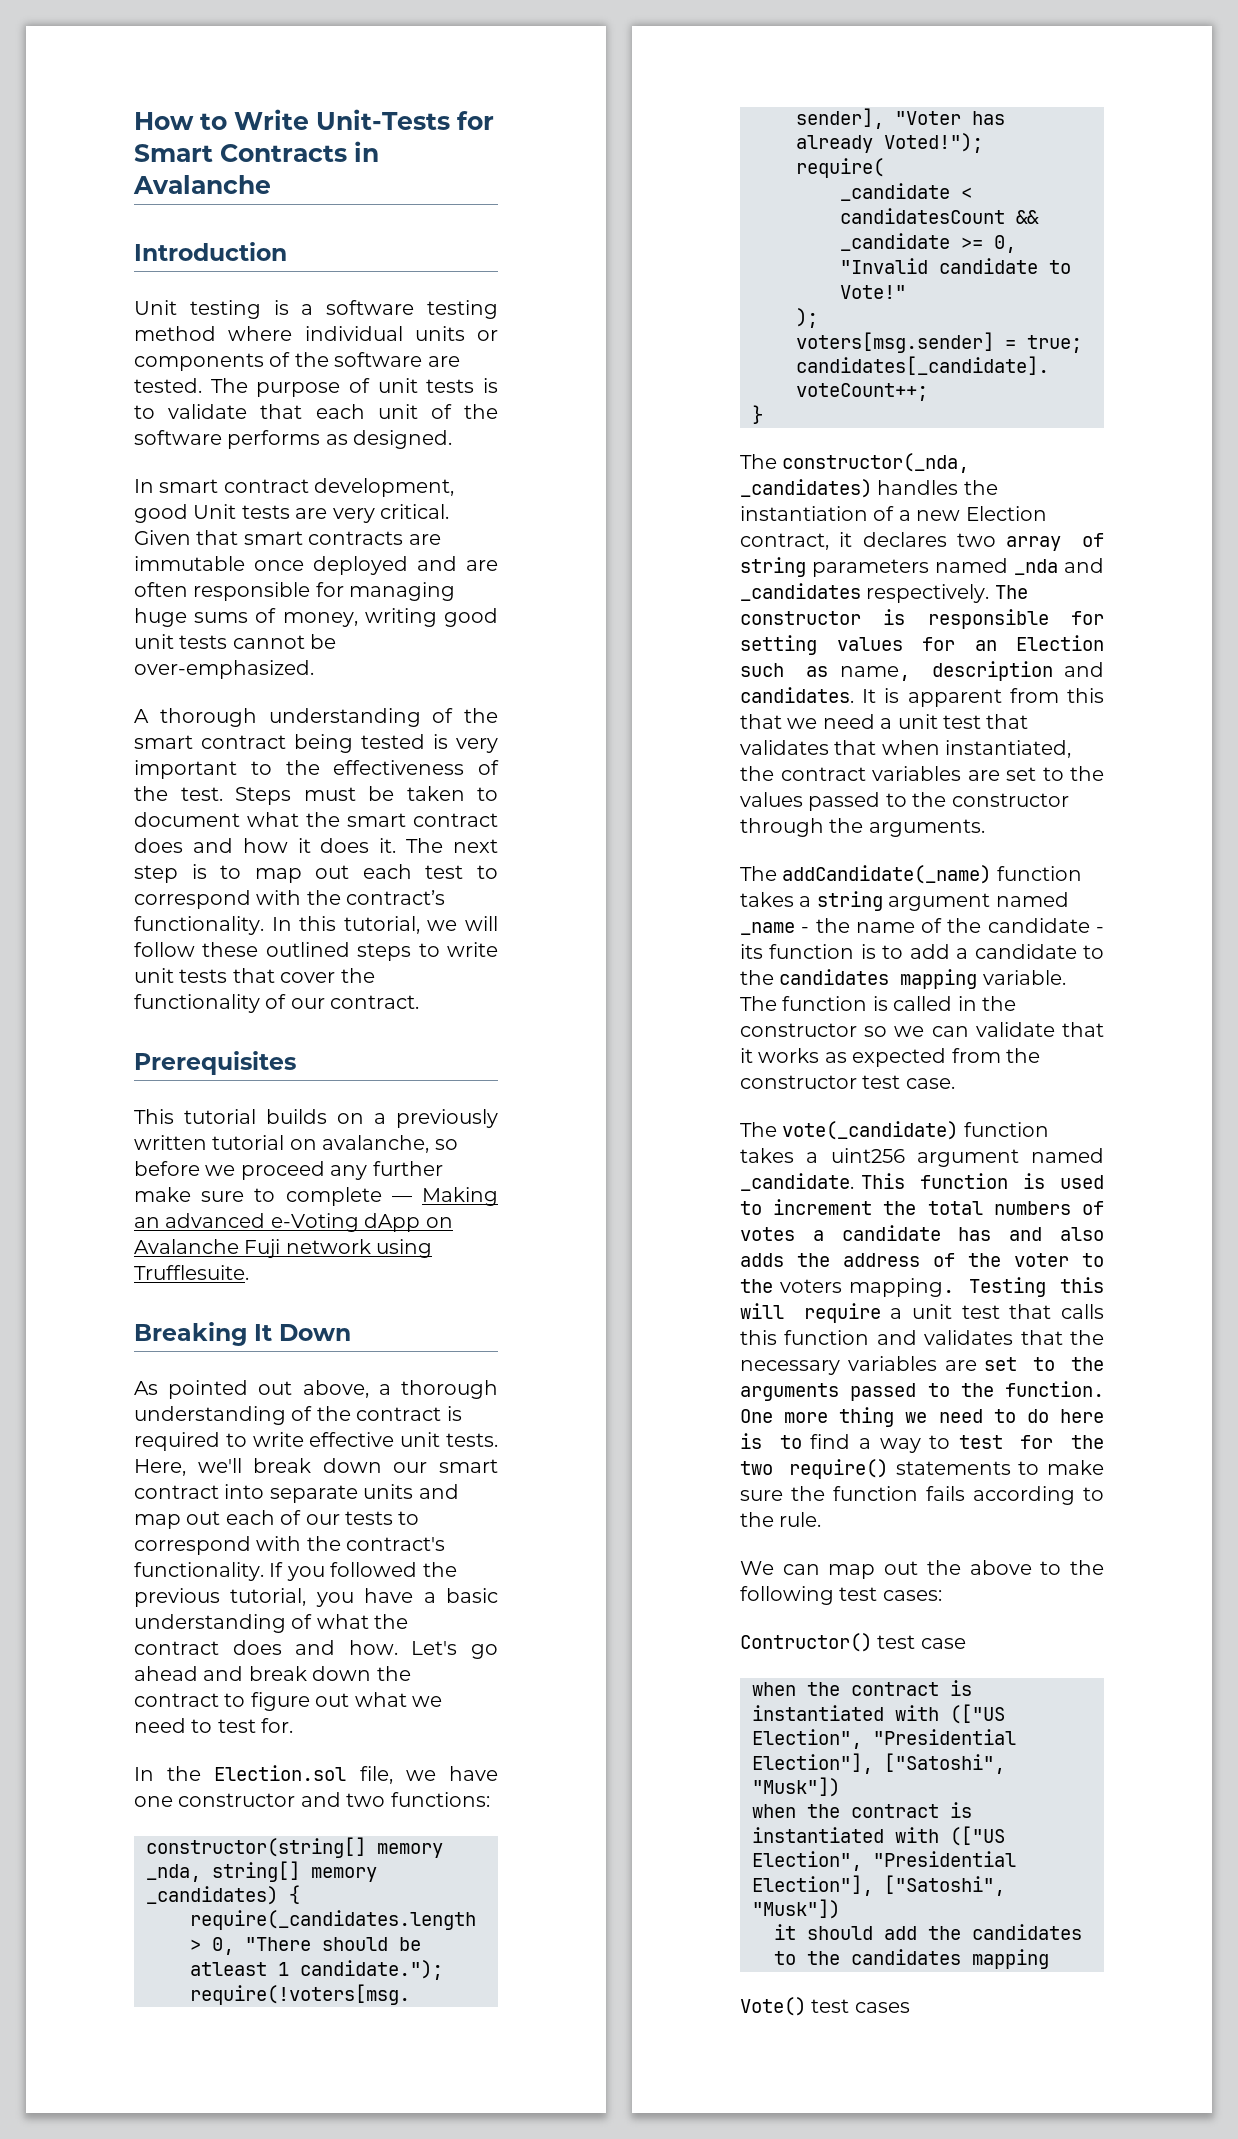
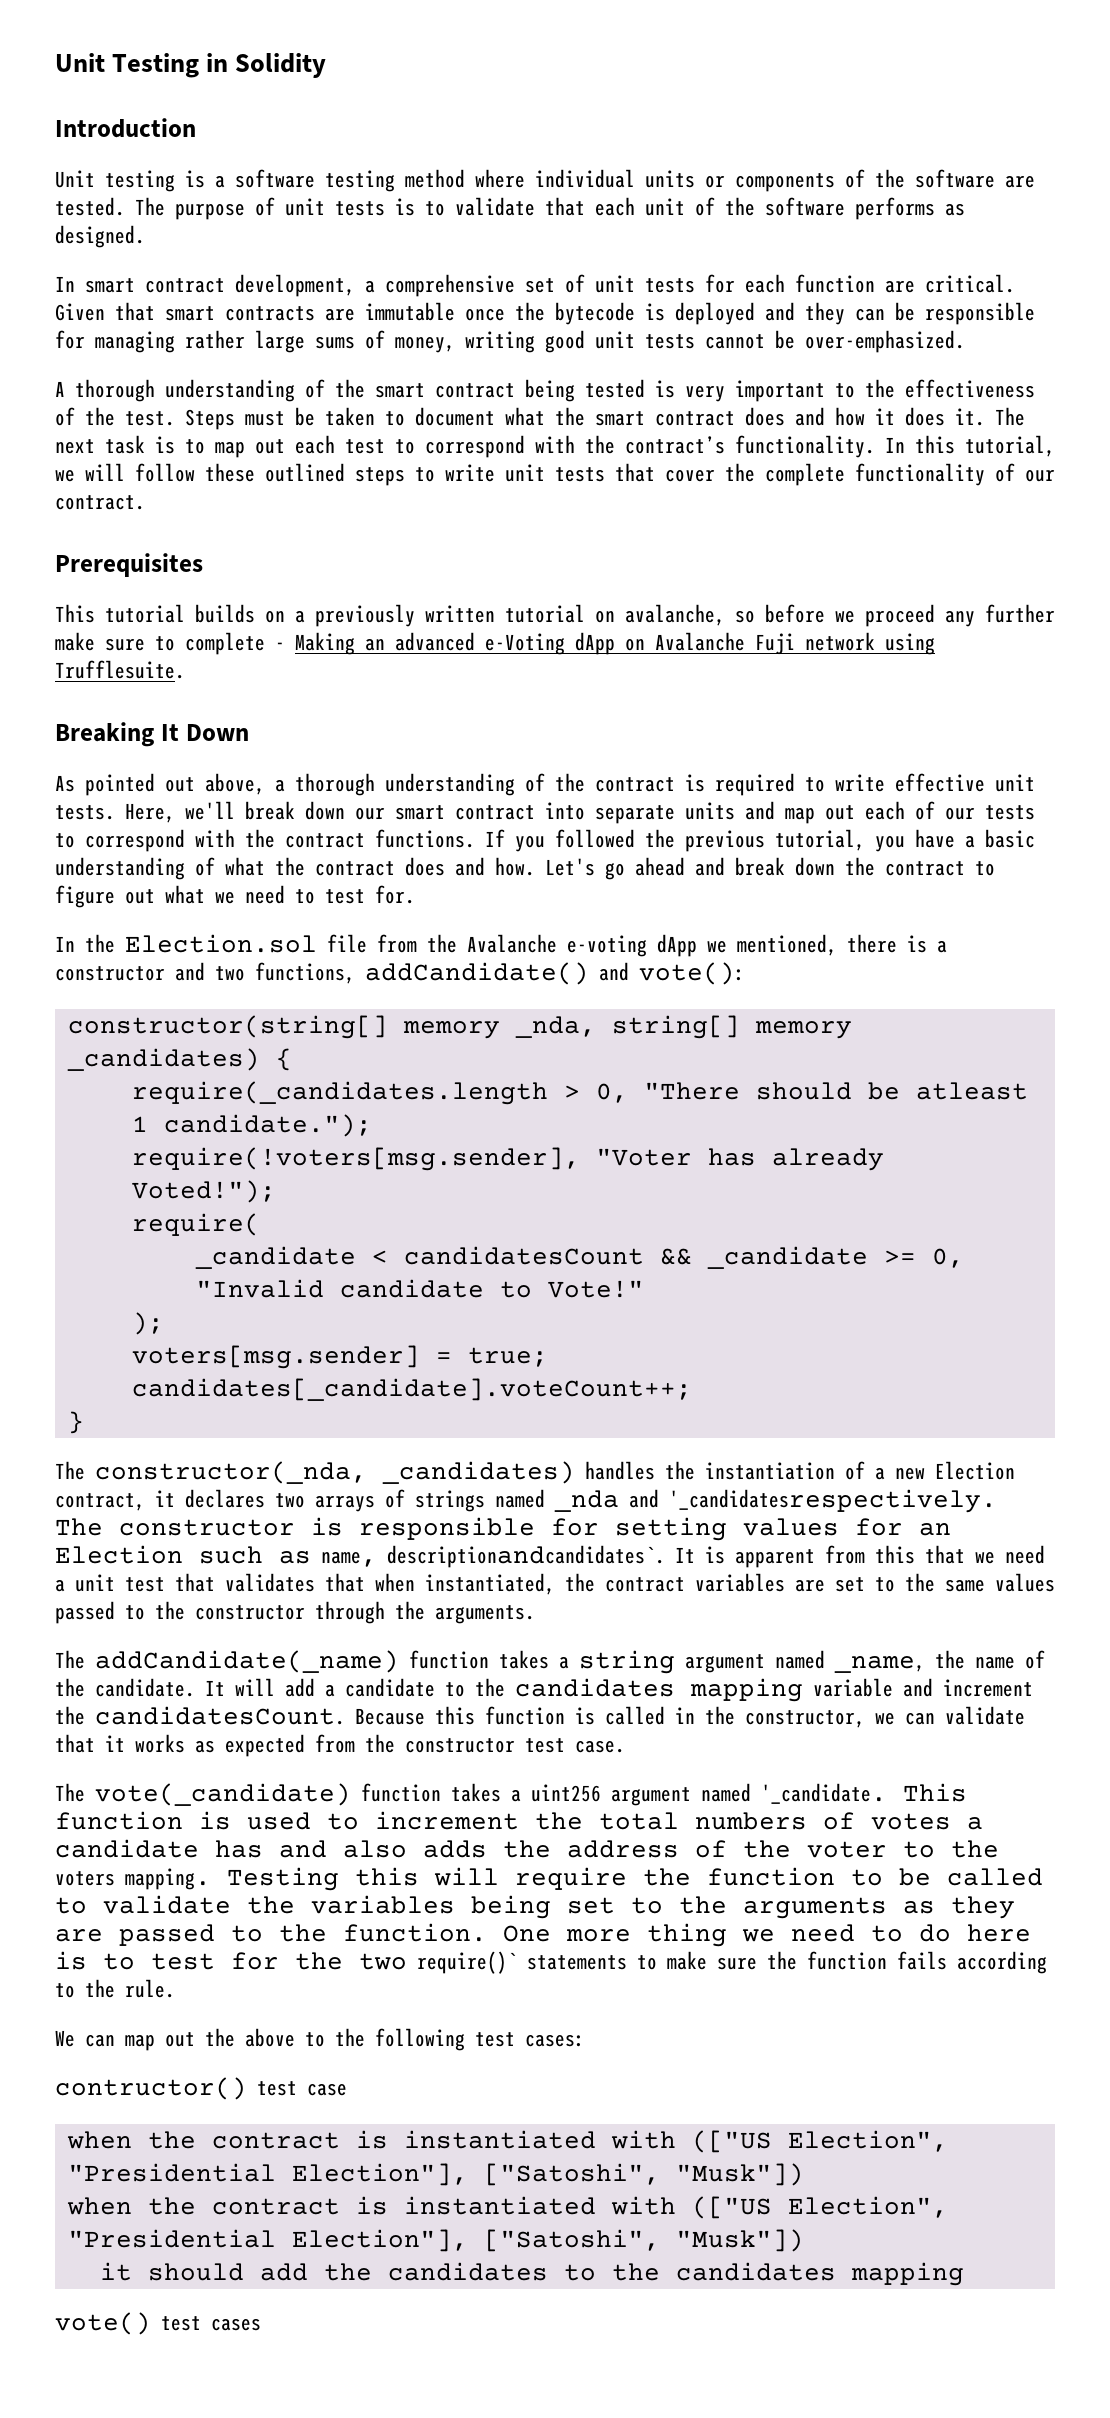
[134,109,494,130] [134,141,379,162] [133,175,271,194] How to Write Unit-Tests for Smart Contracts in Avalanche -> [55,53,327,78] Unit Testing in Solidity
[134,504,375,523] good Unit tests are very -> [365,274,915,297] a comprehensive set of unit tests for each function are
[313,556,498,575] [134,582,188,597] deployed and are often -> [515,302,915,325] the bytecode is deployed and they can be
[134,608,187,627] huge -> [185,330,305,353] rather large
[134,865,178,883] step -> [105,435,145,454] task
(375, 975) none -> [765,463,845,486] complete
[391,1196,412,1202] — -> [275,642,285,650] -
[346,1537,446,1551] [134,1562,264,1581] contract's functionality. -> [285,829,475,848] contract functions.
[359,1766,498,1784] [134,1792,490,1807] file, we have one constructor and two functions: -> [327,934,947,957] [55,962,745,985] file from the Avalanche e-voting dApp we mentioned, there is a constructor and two functions, addCandidate() and vote():
[1006,533,1104,551] [740,557,929,577] array of string parameters -> [315,1489,485,1512] arrays of strings
[740,583,990,603] _candidates respectively. -> [669,1489,997,1513] '_candidatesrespectively.
[931,661,1104,681] [740,687,854,703] description and candidates. -> [387,1545,665,1568] descriptionandcandidates`.
(1104, 773) none -> [945,1579,985,1592] same
[740,922,810,935] _name - -> [834,1656,925,1673] _name,
[987,918,1104,933] [740,944,904,959] candidate - its function is to -> [95,1678,275,1697] candidate. It will
[982,970,1066,985] [740,996,777,1011] variable. The -> [813,1678,1033,1697] [55,1706,475,1725] variable and increment the candidatesCount. Because this
[740,1023,888,1037] constructor so -> [745,1710,865,1728] constructor,
[740,1173,854,1191] _candidate. -> [761,1783,887,1804] '_candidate.
[890,1304,1104,1319] [740,1330,1104,1345] [740,1356,977,1375] a unit test that calls this function and validates that the necessary variables are -> [643,1867,1043,1886] [55,1895,551,1919] the function to be called to validate the variables being
(839, 1392) none -> [903,1896,1015,1919] [55,1929,103,1942] as they are
[810,1434,951,1453] find a way to -> (135, 1961) none
[788,1459,888,1479] require() -> [417,1951,517,1974] require()`
[740,1633,872,1652] Contructor() -> [55,2077,247,2100] contructor()
[740,1997,806,2016] Vote() -> [55,2312,151,2335] vote()

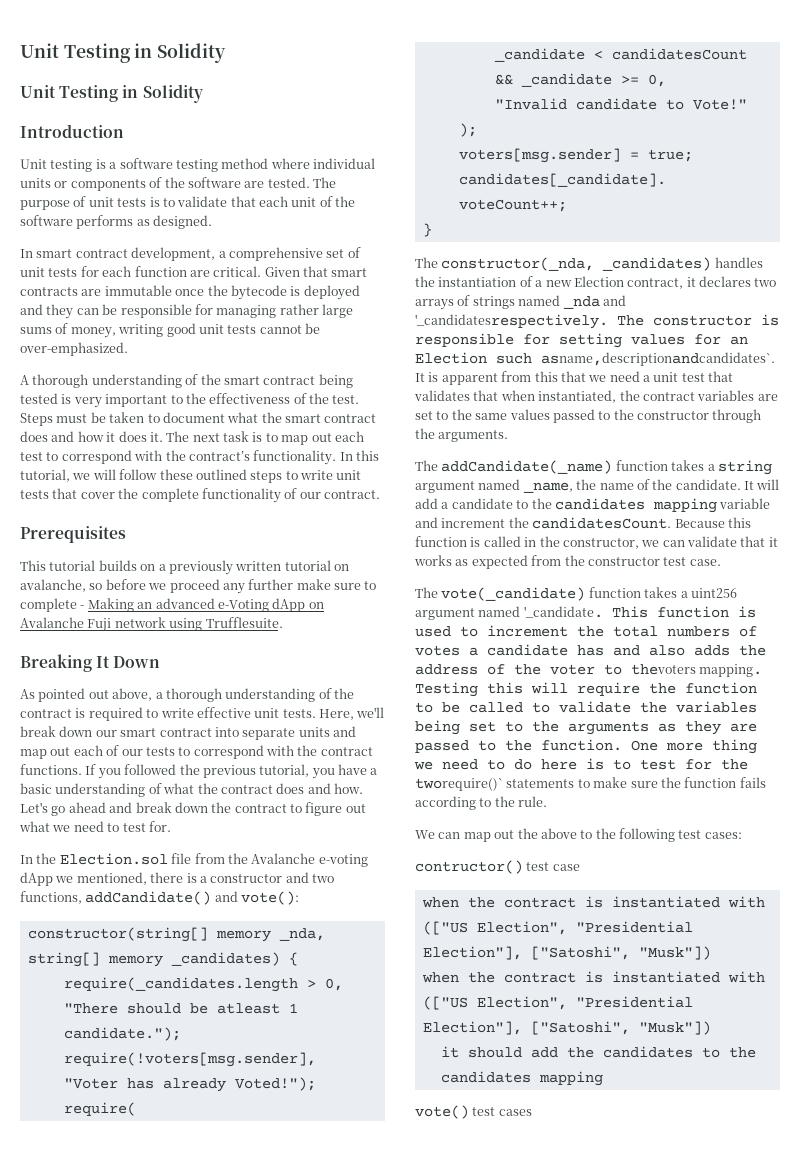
[55,53,327,78] Unit Testing in Solidity -> [20,43,227,63] [20,84,203,103] Unit Testing in Solidity // Unit Testing in Solidity
[279,1545,665,1568] as name, descriptionandcandidates`. -> [541,352,775,366] asname,descriptionandcandidates`.
[951,1840,999,1858] [55,1871,115,1886] the voters -> [631,664,696,675] thevoters
[359,1951,517,1974] two require()` -> [415,778,503,791] tworequire()`

